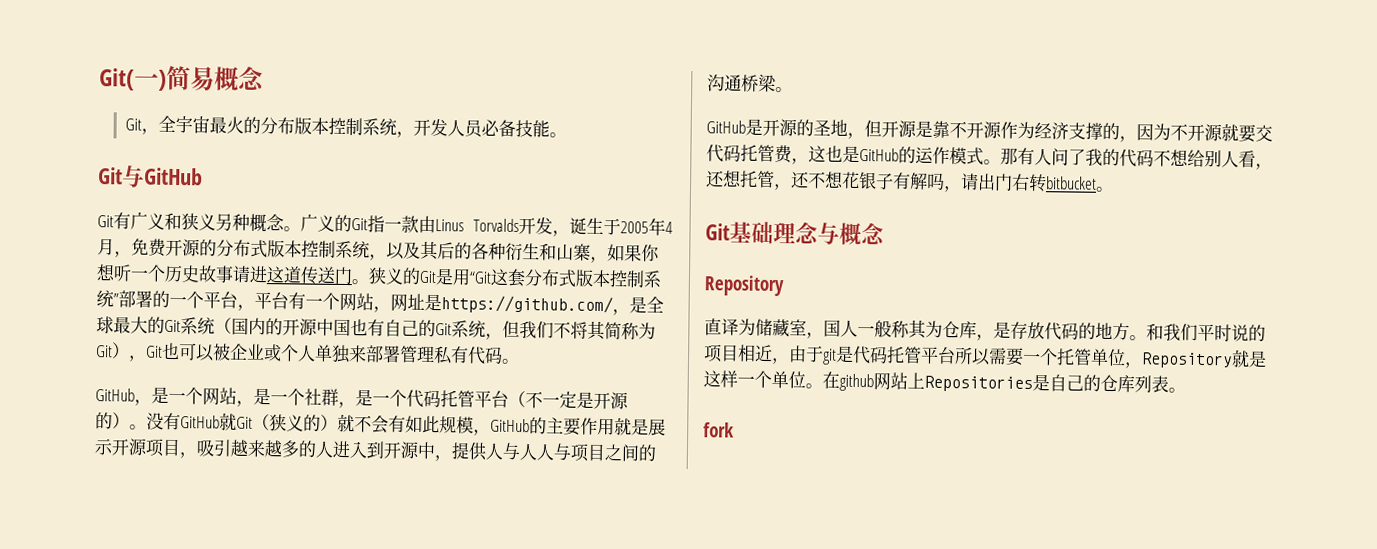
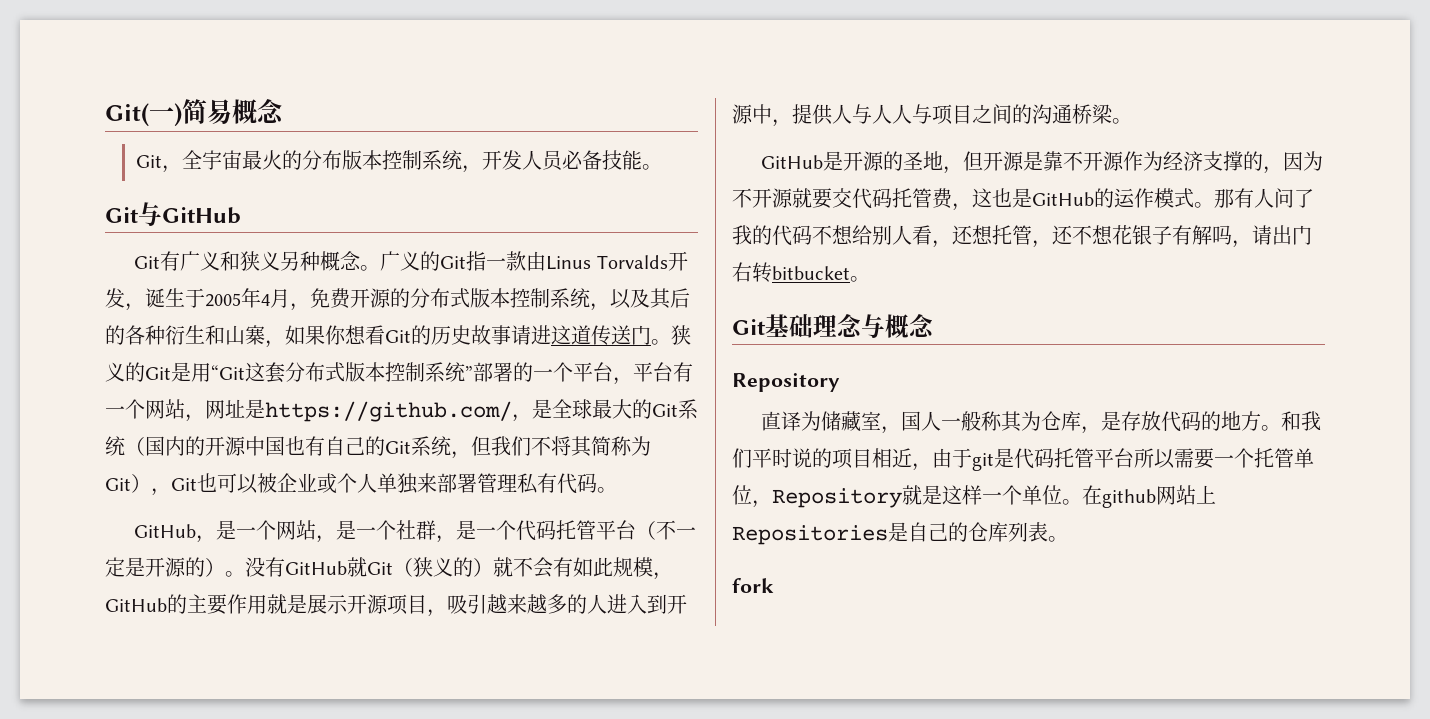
[113,264,166,282] 听一个 -> [365,325,431,345] 看Git的

